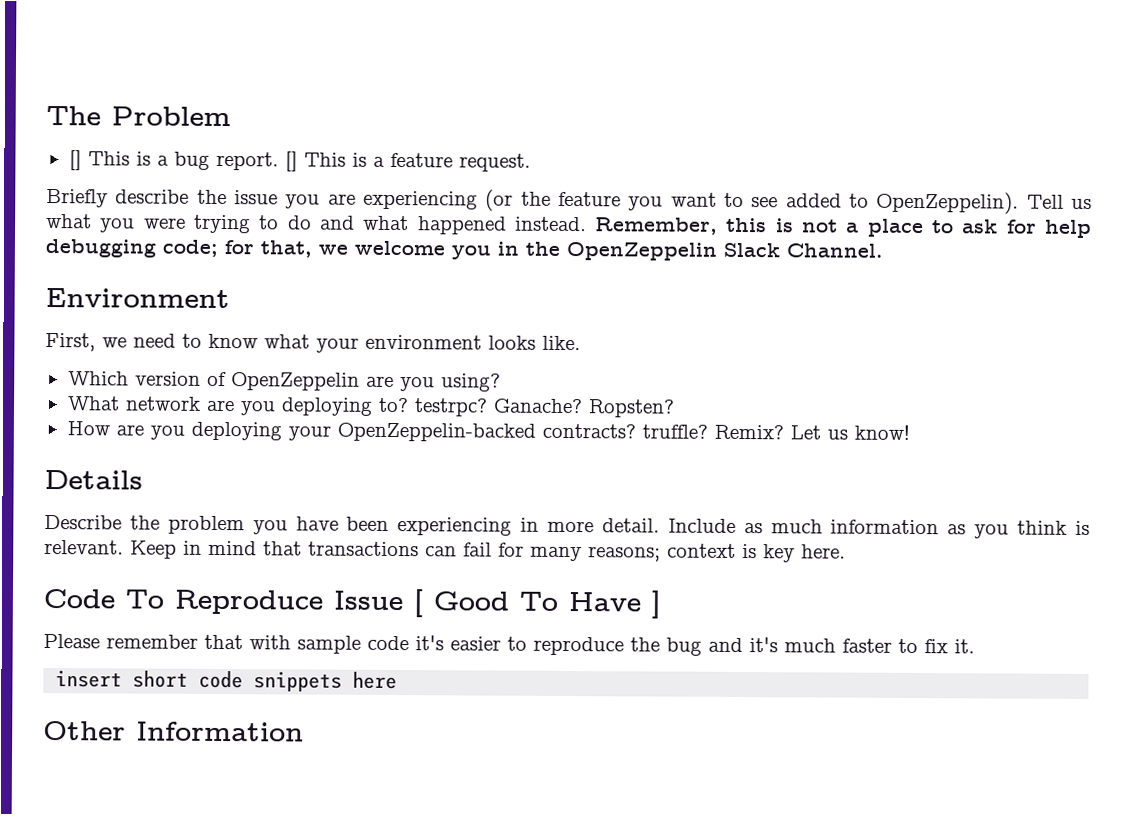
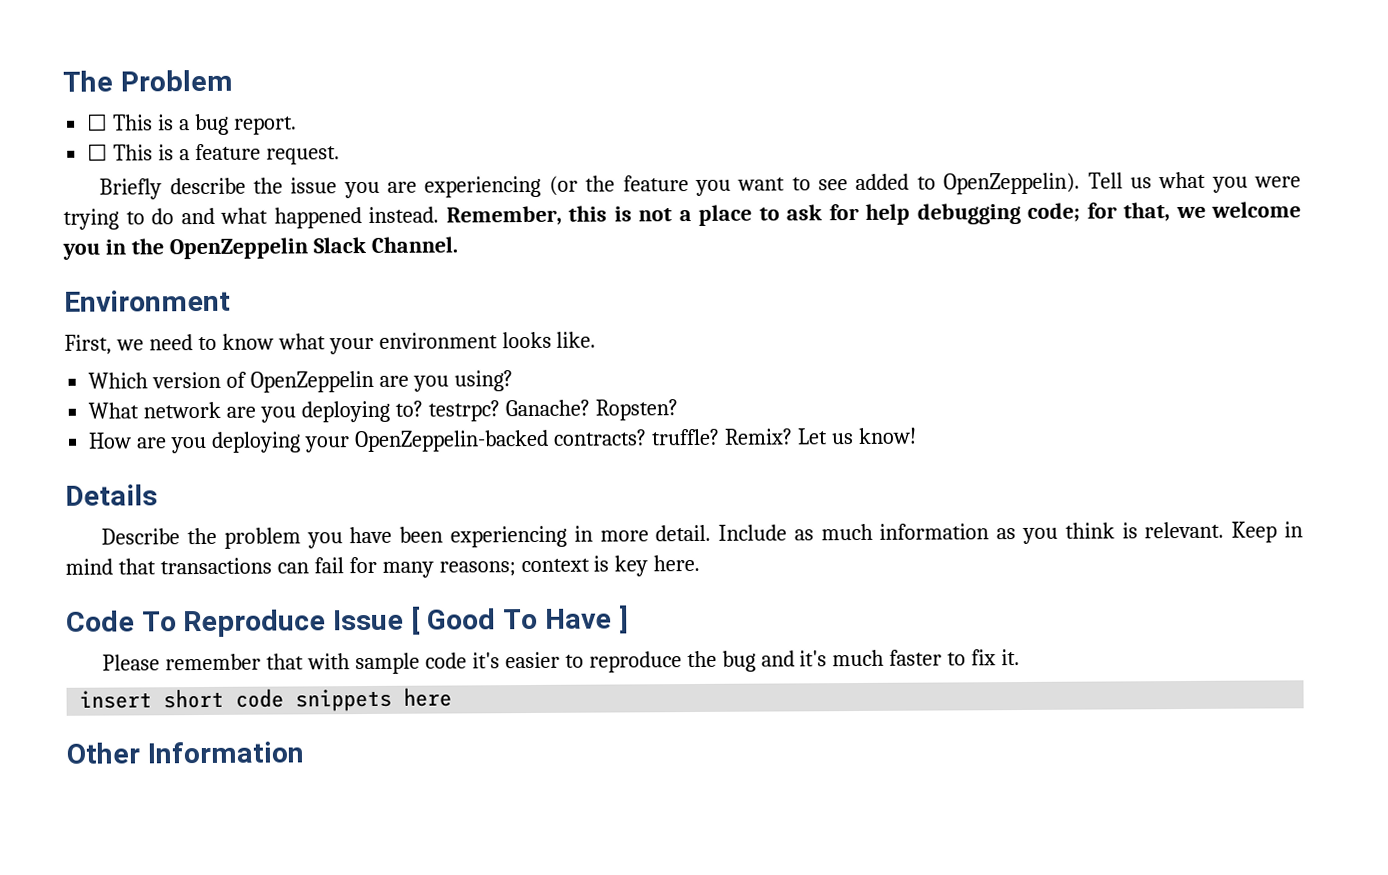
[68,150,82,171] [] -> [87,113,109,131] ☐
[284,151,298,172] [] -> [87,143,109,161] // ☐

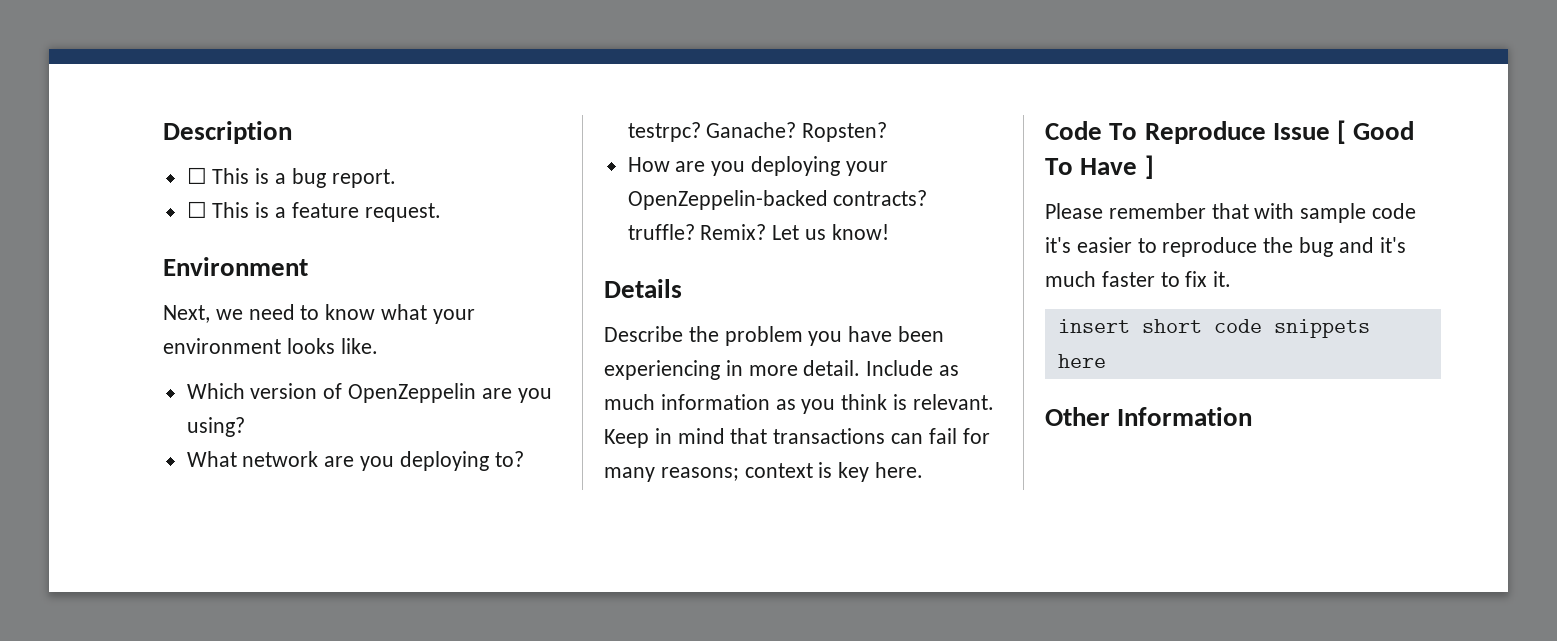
[62,69,233,92] The Problem -> [163,121,292,144] Description
[99,171,1301,200] [63,201,1301,230] [62,236,458,260] // Briefly describe the issue you are experiencing (or the feature you want to see added to OpenZeppelin). Tell us what you were trying to do and what happened instead. Remember, this is not a place to ask for help debugging code; for that, we welcome you in the OpenZeppelin Slack Channel. -> (441, 212) none
[64,334,112,355] First, -> [163,305,210,323] Next,

